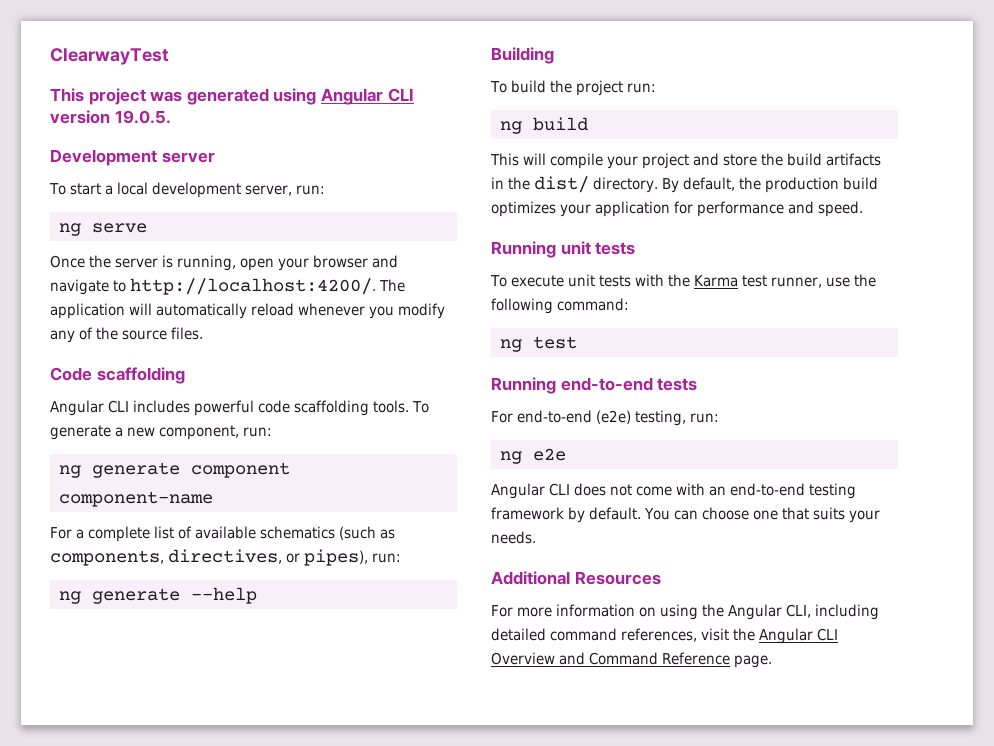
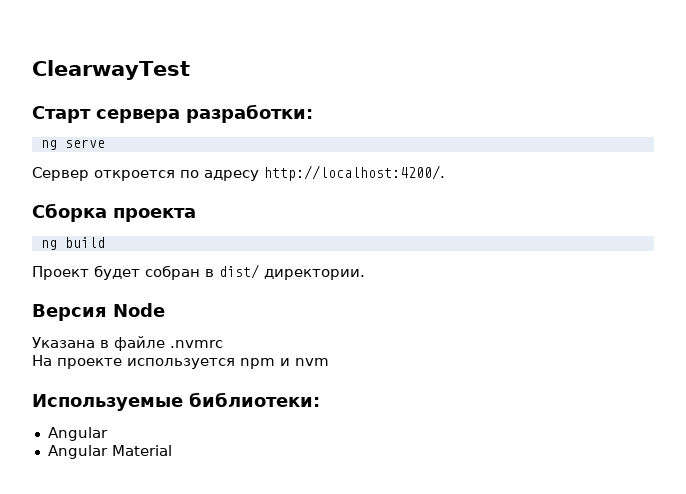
[50,88,414,105] [50,110,171,124] [50,149,215,166] [49,182,326,198] [59,223,147,236] [50,255,399,271] [50,278,406,295] [50,303,446,319] [50,327,204,343] [50,367,185,384] [50,400,430,416] [50,425,273,440] [59,462,290,478] [59,491,213,507] [50,526,396,542] [50,549,402,566] [59,587,257,604] [491,47,554,64] [490,80,657,96] [500,117,588,134] [490,153,882,169] [491,176,879,193] [491,201,864,217] [491,241,636,258] [490,274,877,288] [491,298,630,314] [500,336,577,352] [491,377,698,394] [491,410,720,426] [500,448,566,464] [491,483,857,499] [491,507,881,523] [491,531,536,544] [491,571,661,585] [491,604,880,620] [491,628,839,644] [491,652,773,668] This project was generated using Angular CLI version 19.0.5. // Development server // To start a local development server, run: // ng serve // Once the server is running, open your browser and navigate to http://localhost:4200/. The application will automatically reload whenever you modify any of the source files. // Code scaffolding // Angular CLI includes powerful code scaffolding tools. To generate a new component, run: // ng generate component component-name // For a complete list of available schematics (such as components, directives, or pipes), run: // ng generate --help // Building // To build the project run: // ng build // This will compile your project and store the build artifacts in the dist/ directory. By default, the production build optimizes your application for performance and speed. // Running unit tests // To execute unit tests with the Karma test runner, use the following command: // ng test // Running end-to-end tests // For end-to-end (e2e) testing, run: // ng e2e // Angular CLI does not come with an end-to-end testing framework by default. You can choose one that suits your needs. // Additional Resources // For more information on using the Angular CLI, including detailed command references, visit the Angular CLI Overview and Command Reference page. -> [32,104,313,123] [40,139,105,150] [32,165,445,181] [32,203,196,222] [40,237,105,250] [32,264,365,280] [32,303,165,321] [32,336,223,351] [32,355,329,369] [32,392,320,411] [47,427,108,441] [47,445,172,459] Старт сервера разработки: // ng serve // Сервер откроется по адресу http://localhost:4200/. // Сборка проекта // ng build // Проект будет собран в dist/ директории. // Версия Node // Указана в файле .nvmrc // На проекте используется npm и nvm // Используемые библиотеки: // Angular // Angular Material

